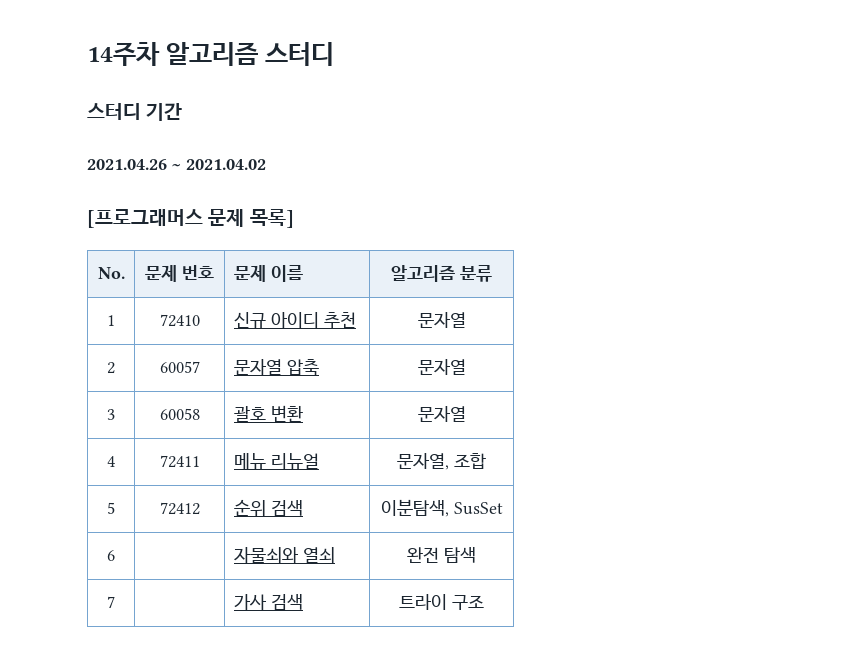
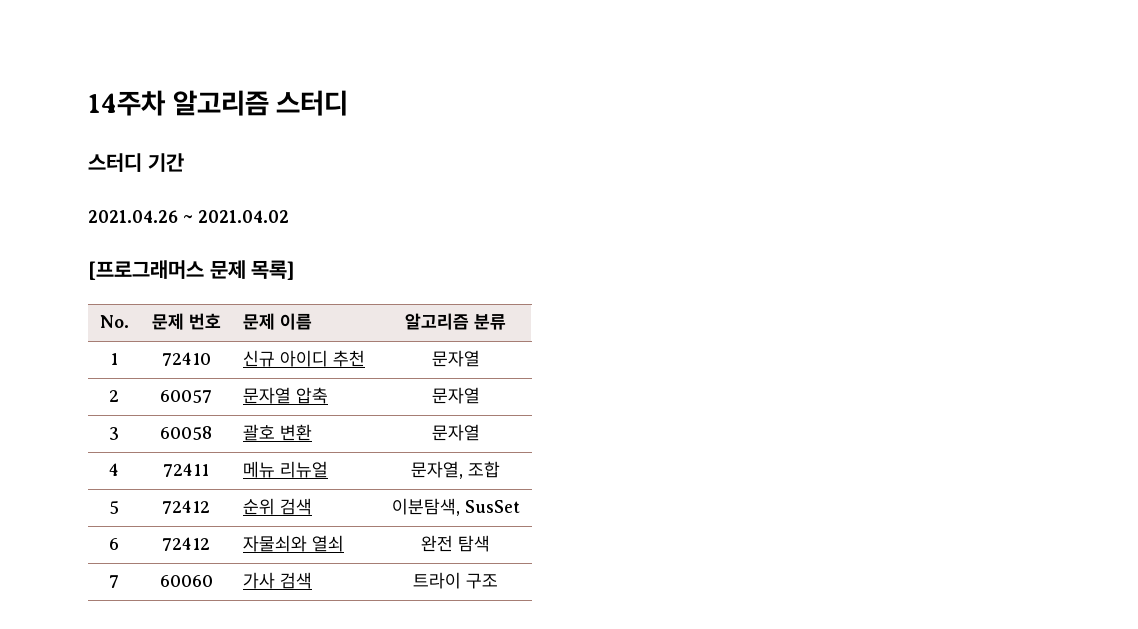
(115, 555) none -> [162,537,210,551] 72412
(115, 602) none -> [159,575,213,587] 60060

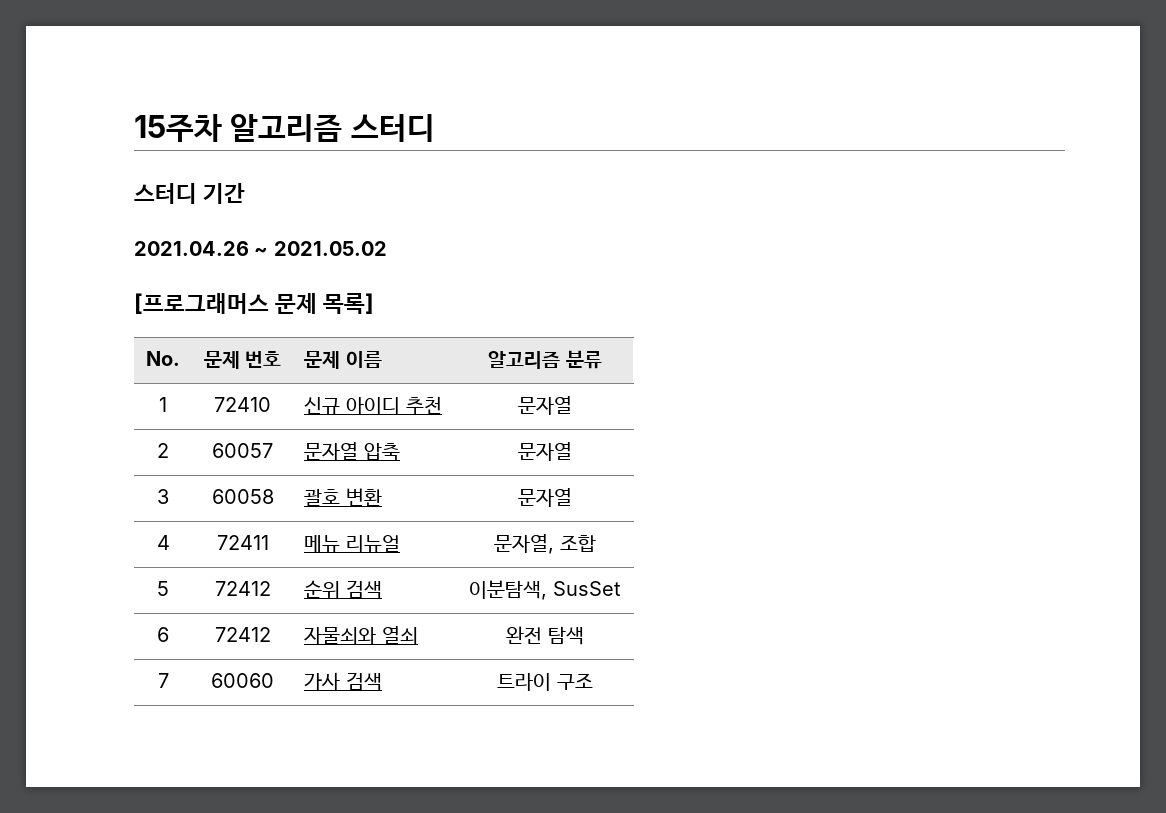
[88,90,166,116] 14주차 -> [134,114,222,142] 15주차
[198,210,289,223] 2021.04.02 -> [273,241,387,256] 2021.05.02

